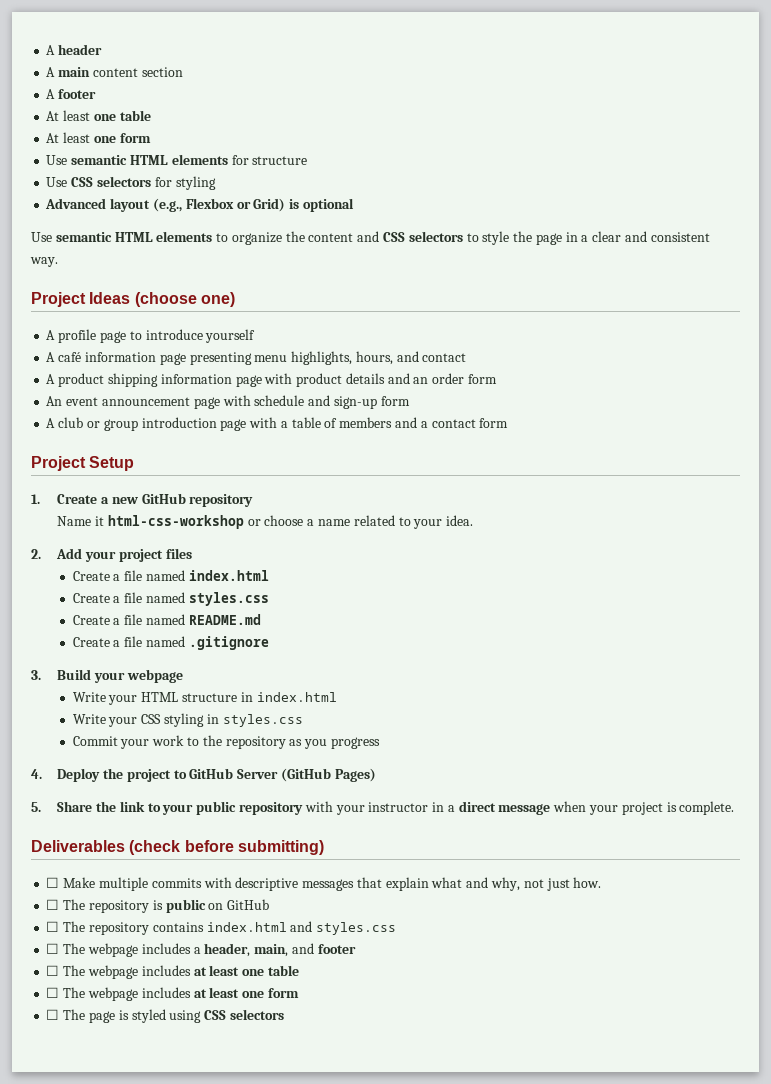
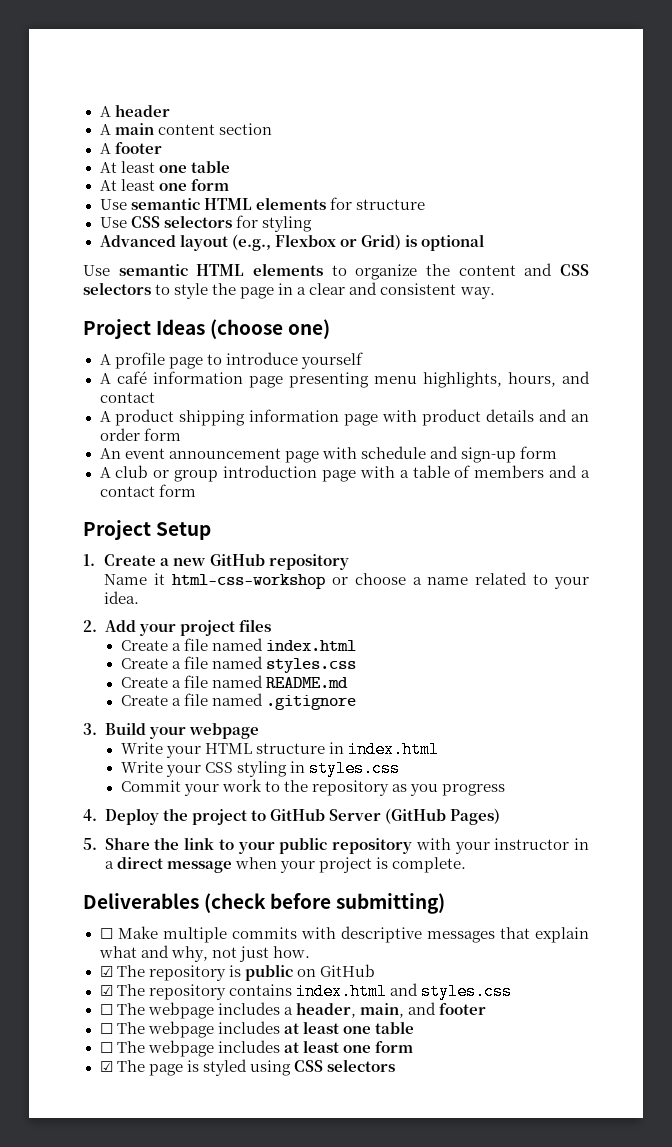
[46,899,60,910] ☐ -> [99,966,113,977] ☑
[46,921,60,932] ☐ -> [99,985,113,996] ☑
[46,1009,60,1020] ☐ -> [99,1061,113,1072] ☑

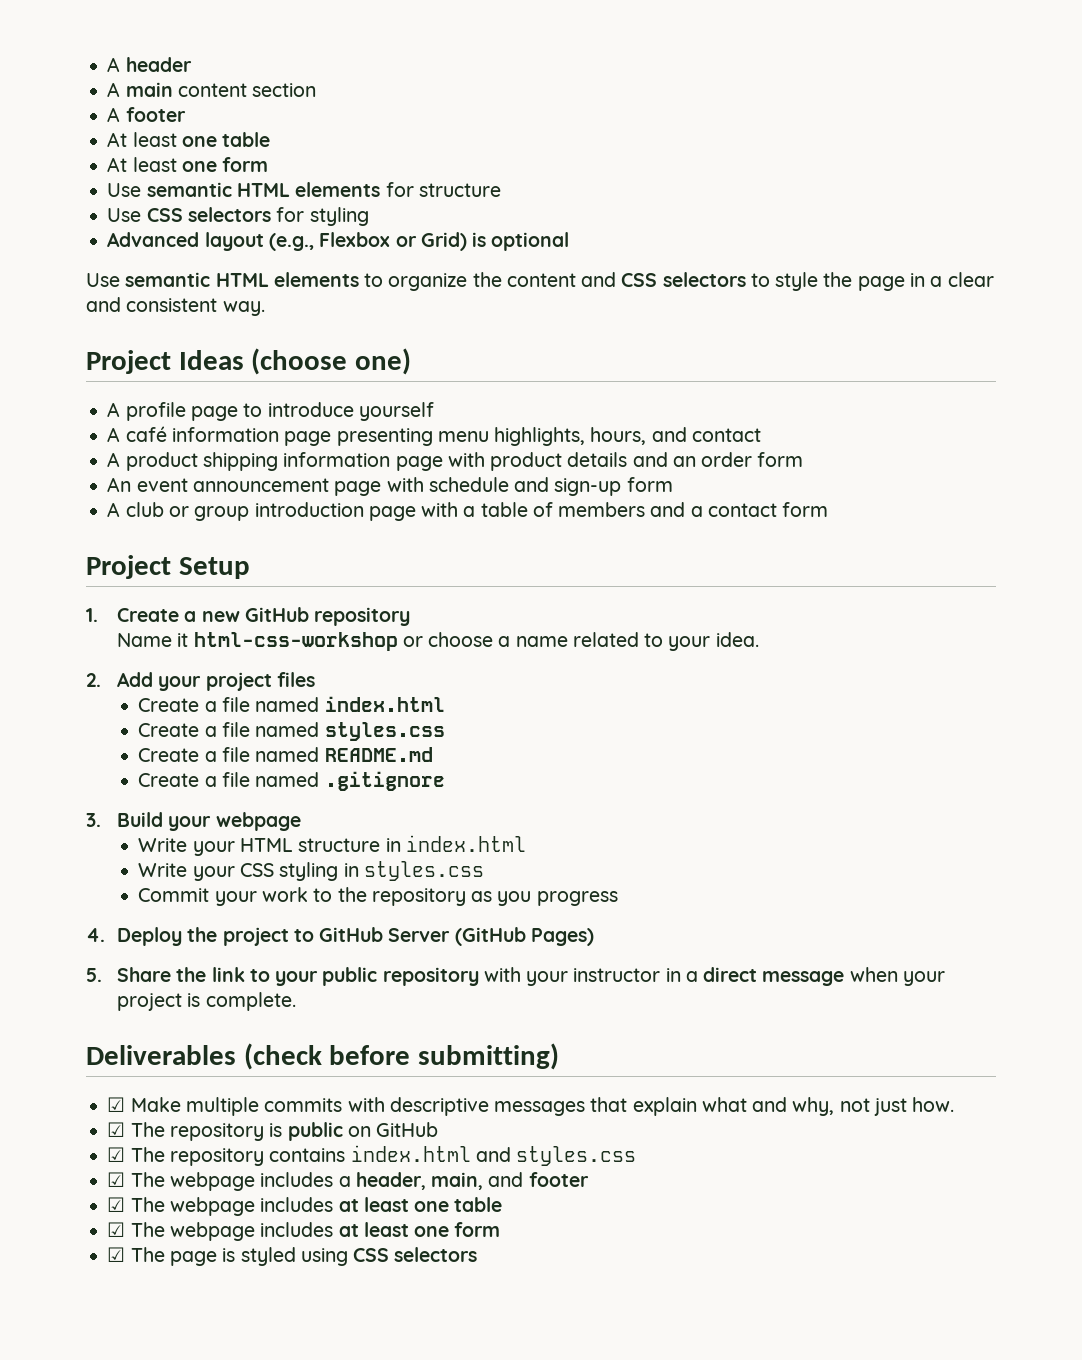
[99,928,113,939] ☐ -> [107,1097,126,1112] ☑
[99,1004,113,1015] ☐ -> [107,1172,126,1187] ☑
[99,1023,113,1034] ☐ -> [107,1197,126,1212] ☑
[99,1042,113,1053] ☐ -> [107,1222,126,1237] ☑

